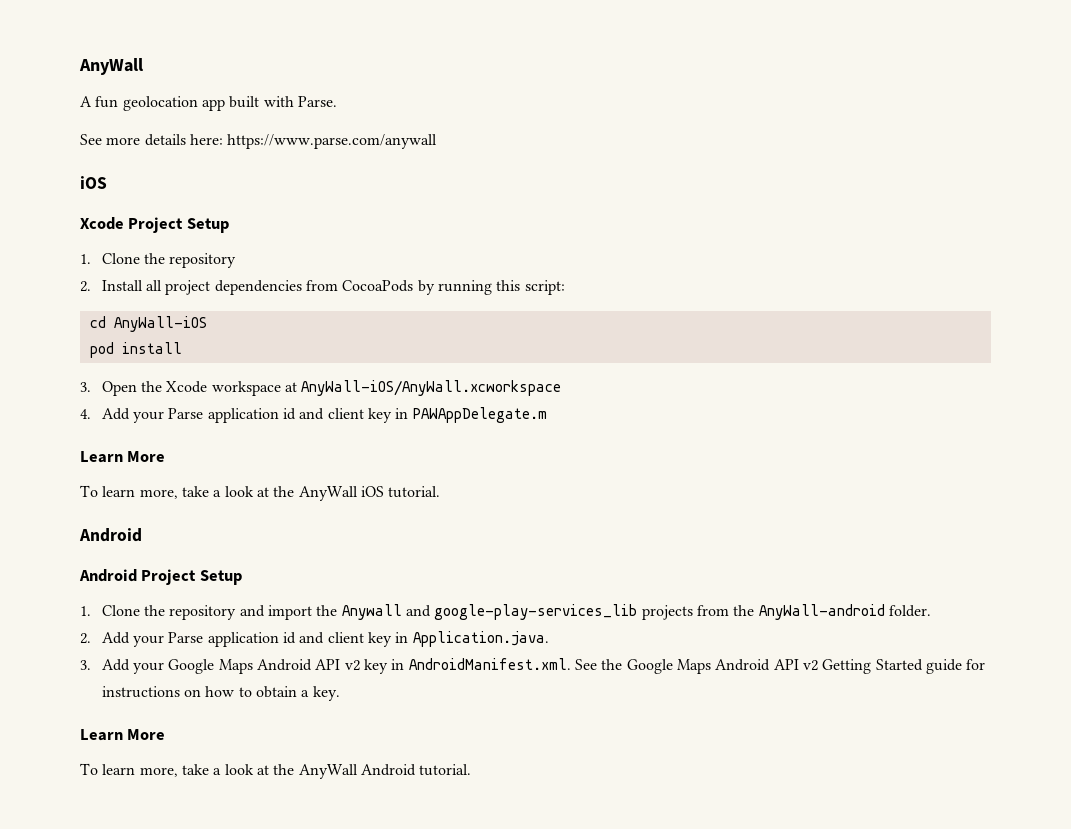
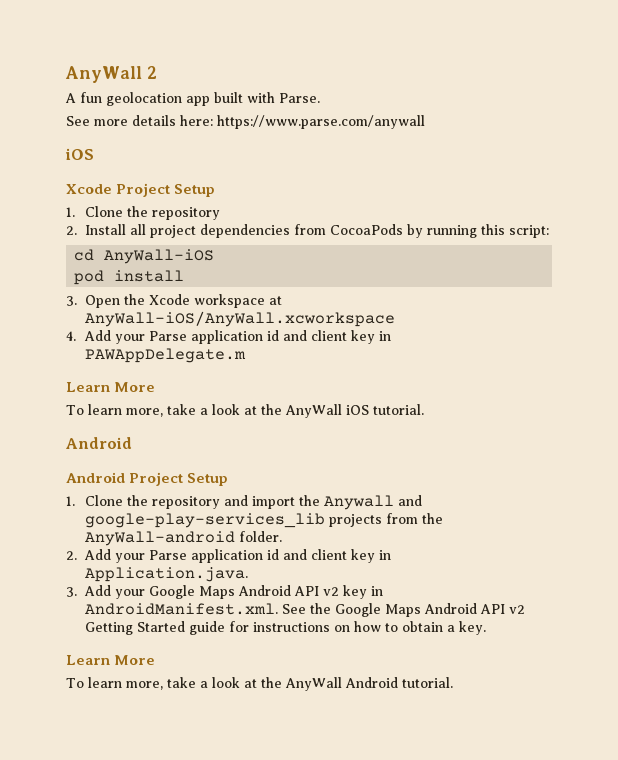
[79,58,143,75] AnyWall -> [65,66,157,83] AnyWall 2

